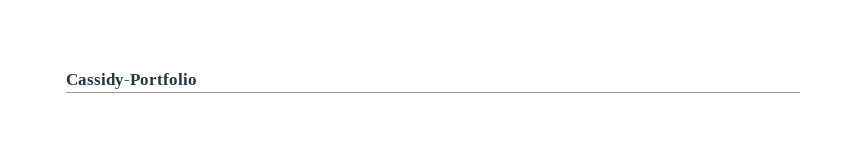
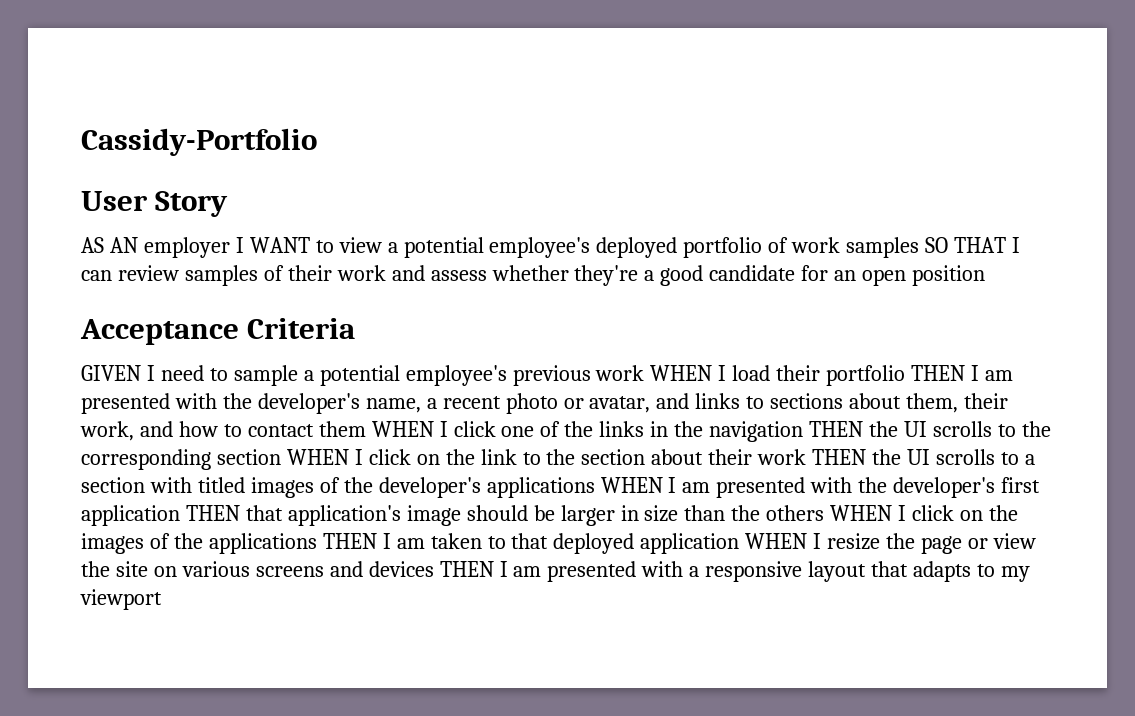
(197, 81) none -> [81,191,229,217] [81,237,1020,258] [81,265,986,286] [80,318,356,345] [81,365,1013,386] [81,393,1009,414] [80,421,1051,442] [81,449,1035,470] [81,477,1041,498] [81,505,1018,526] [81,533,1036,554] [81,561,1030,582] [80,589,162,610] // User Story // AS AN employer I WANT to view a potential employee's deployed portfolio of work samples SO THAT I can review samples of their work and assess whether they're a good candidate for an open position // Acceptance Criteria // GIVEN I need to sample a potential employee's previous work WHEN I load their portfolio THEN I am presented with the developer's name, a recent photo or avatar, and links to sections about them, their work, and how to contact them WHEN I click one of the links in the navigation THEN the UI scrolls to the corresponding section WHEN I click on the link to the section about their work THEN the UI scrolls to a section with titled images of the developer's applications WHEN I am presented with the developer's first application THEN that application's image should be larger in size than the others WHEN I click on the images of the applications THEN I am taken to that deployed application WHEN I resize the page or view the site on various screens and devices THEN I am presented with a responsive layout that adapts to my viewport

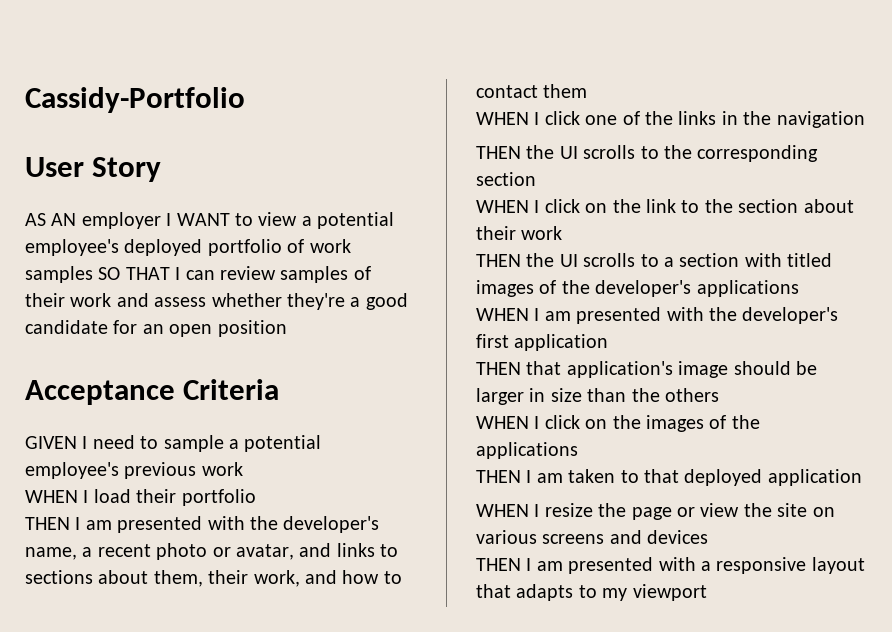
(645, 373) none -> (243, 469) //
(906, 375) none -> (256, 497) //
(366, 429) none -> (588, 91) //
(804, 431) none -> (865, 119) //
(281, 457) none -> (536, 179) //
(807, 457) none -> (563, 233) //
(595, 487) none -> (799, 288) //
(180, 515) none -> (609, 342) //
(825, 513) none -> (719, 395) //
(317, 543) none -> (578, 450) //
(740, 543) none -> (862, 477) //
(434, 569) none -> (709, 537) //

